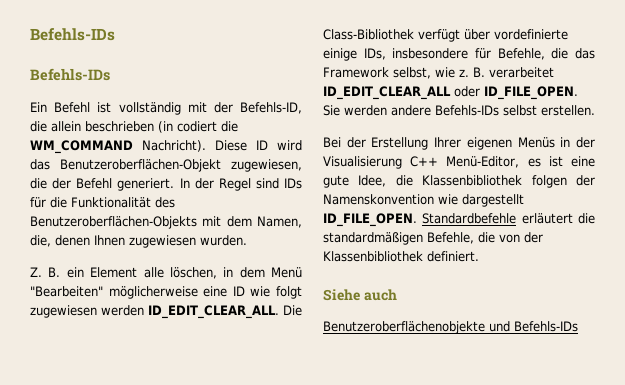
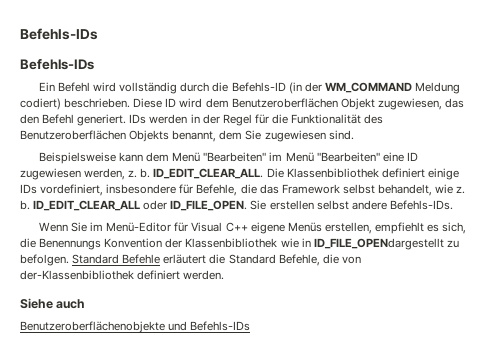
[97,102,302,115] [30,121,238,133] [30,140,302,154] [30,159,302,172] [30,178,302,191] [30,197,175,208] [30,216,302,229] [30,235,247,248] [30,267,302,279] [30,286,302,299] [30,305,302,319] [323,29,568,42] [323,48,386,61] ist vollständig mit der Befehls-ID, die allein beschrieben (in codiert die WM_COMMAND Nachricht). Diese ID wird das Benutzeroberflächen-Objekt zugewiesen, die der Befehl generiert. In der Regel sind IDs für die Funktionalität des Benutzeroberflächen-Objekts mit dem Namen, die, denen Ihnen zugewiesen wurden. // Z. B. ein Element alle löschen, in dem Menü "Bearbeiten" möglicherweise eine ID wie folgt zugewiesen werden ID_EDIT_CLEAR_ALL. Die Class-Bibliothek verfügt über vordefinierte einige IDs, -> [93,82,460,94] [20,98,464,110] [20,114,384,126] [20,130,354,142] [38,152,418,164] [20,168,459,180] [20,184,104,196] wird vollständig durch die Befehls-ID (in der WM_COMMAND Meldung codiert) beschrieben. Diese ID wird dem Benutzeroberflächen Objekt zugewiesen, das den Befehl generiert. IDs werden in der Regel für die Funktionalität des Benutzeroberflächen Objekts benannt, dem Sie zugewiesen sind. // Beispielsweise kann dem Menü "Bearbeiten" im Menü "Bearbeiten" eine ID zugewiesen werden, z. b. ID_EDIT_CLEAR_ALL. Die Klassenbibliothek definiert einige IDs vordefiniert,
[393,67,554,79] [323,86,578,100] [323,105,595,116] [323,137,595,150] [323,156,595,169] [323,175,595,188] [323,194,524,207] [323,213,517,227] selbst, wie z. B. verarbeitet ID_EDIT_CLEAR_ALL oder ID_FILE_OPEN. Sie werden andere Befehls-IDs selbst erstellen. // Bei der Erstellung Ihrer eigenen Menüs in der Visualisierung C++ Menü-Editor, es ist eine gute Idee, die Klassenbibliothek folgen der Namenskonvention wie dargestellt ID_FILE_OPEN. Standardbefehle -> [342,184,466,196] [20,200,453,211] [38,222,467,234] [20,238,459,250] [20,254,161,266] selbst behandelt, wie z. b. ID_EDIT_CLEAR_ALL oder ID_FILE_OPEN. Sie erstellen selbst andere Befehls-IDs. // Wenn Sie im Menü-Editor für Visual C++ eigene Menüs erstellen, empfiehlt es sich, die Benennungs Konvention der Klassenbibliothek wie in ID_FILE_OPENdargestellt zu befolgen. Standard Befehle
[323,232,423,245] standardmäßigen -> [228,254,276,264] Standard
[524,232,543,243] [323,251,479,262] der Klassenbibliothek definiert. -> [20,270,225,280] der-Klassenbibliothek definiert werden.

